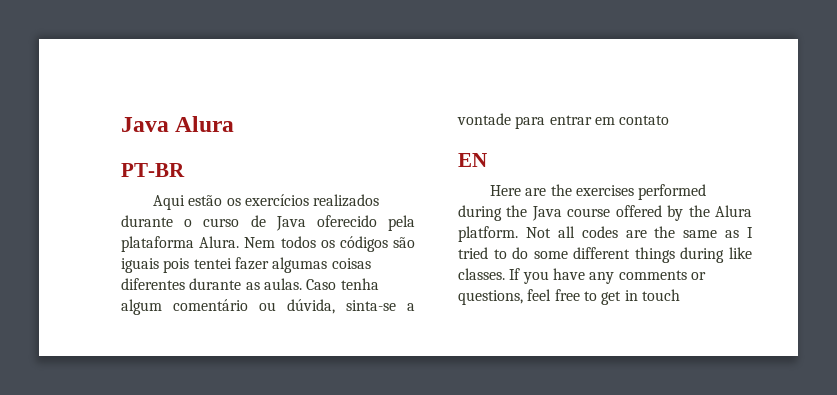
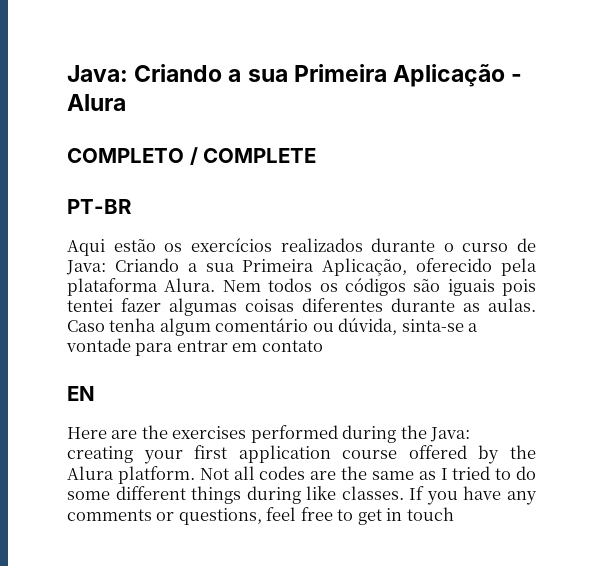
[121,116,235,132] Java Alura -> [67,64,523,87] [67,94,126,111] [67,147,317,165] Java: Criando a sua Primeira Aplicação - Alura // COMPLETO / COMPLETE
[275,216,306,231] Java -> [66,258,408,276] Java: Criando a sua Primeira Aplicação,
[531,206,562,221] Java -> [430,427,471,442] [67,445,331,464] Java: creating your first application

